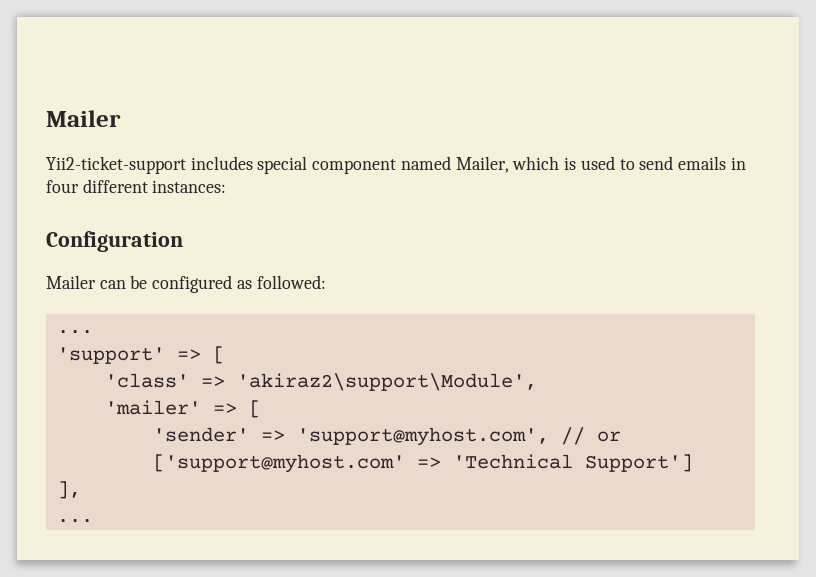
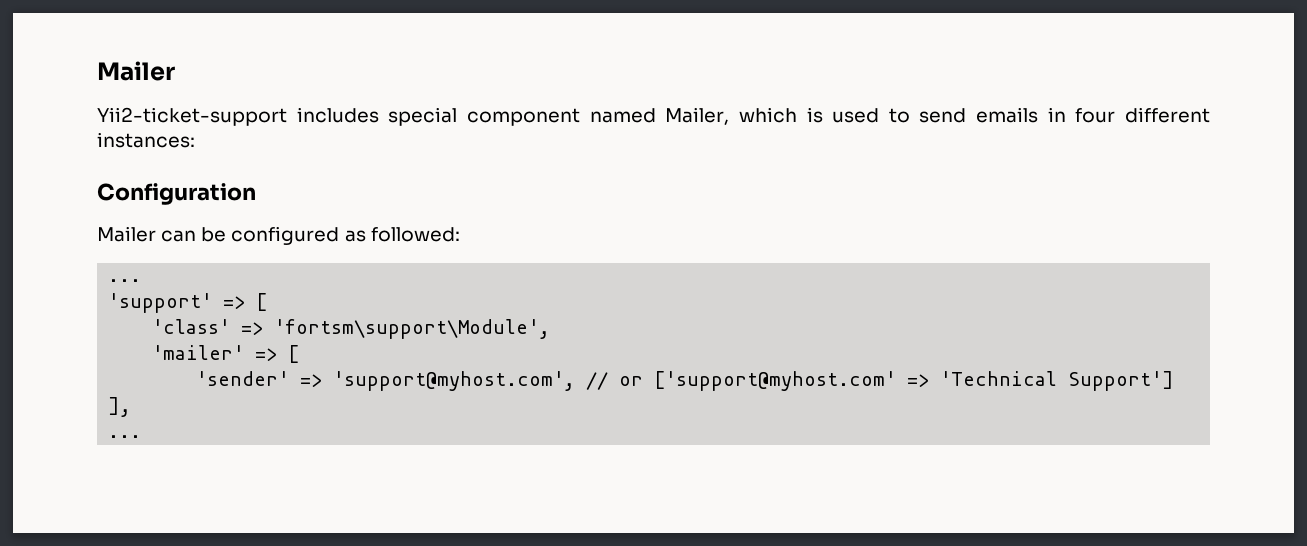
[236,373,537,391] 'akiraz2\support\Module', -> [274,319,551,339] 'fortsm\support\Module',

